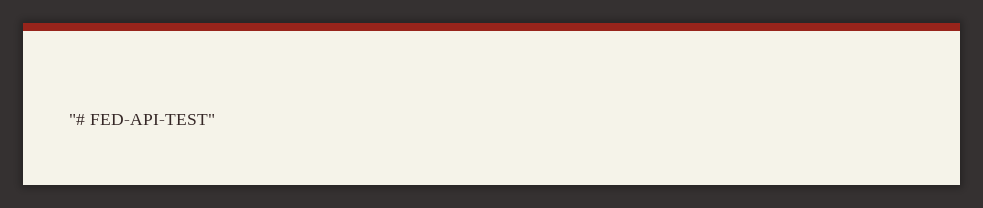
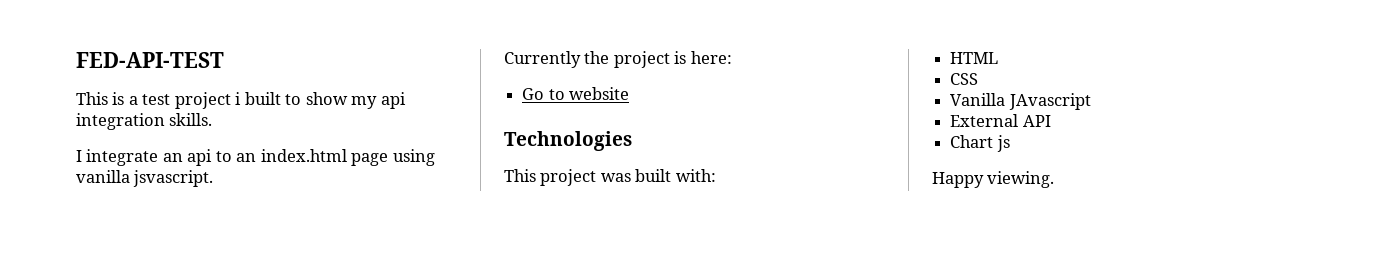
[69,114,215,125] "# FED-API-TEST" -> [76,52,224,68] [76,92,406,109] [76,113,213,130] [76,149,435,166] [76,170,214,187] [504,51,732,68] [522,87,630,100] [504,131,632,151] [504,169,716,186] [950,52,999,64] [950,73,979,85] [950,93,1091,110] [950,114,1051,127] [950,135,1010,152] [932,171,1055,188] FED-API-TEST // This is a test project i built to show my api integration skills. // I integrate an api to an index.html page using vanilla jsvascript. // Currently the project is here: // Go to website // Technologies // This project was built with: // HTML // CSS // Vanilla JAvascript // External API // Chart js // Happy viewing.

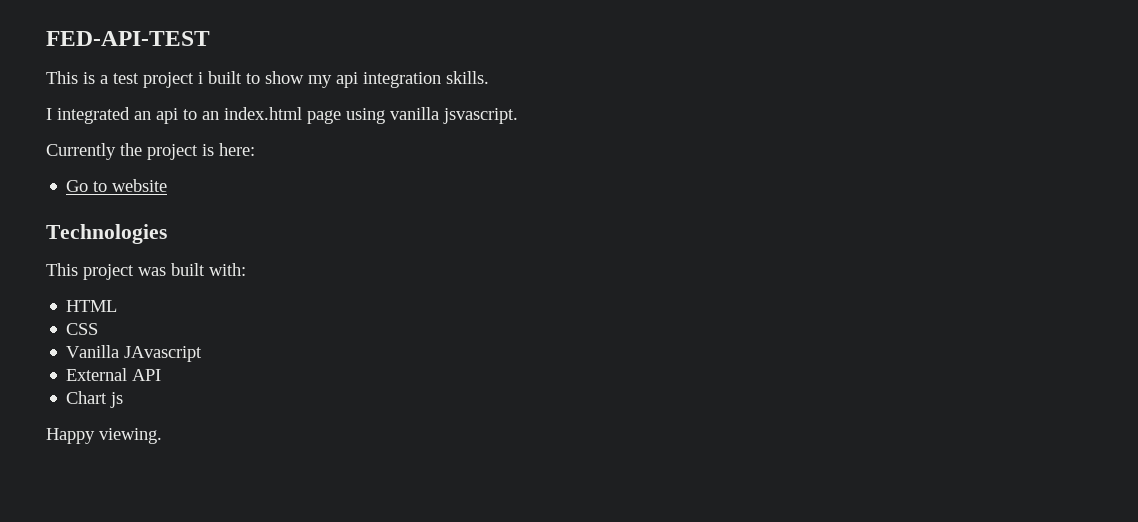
[86,149,159,166] integrate -> [57,107,130,124] integrated

